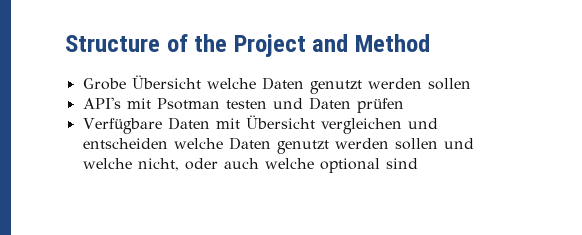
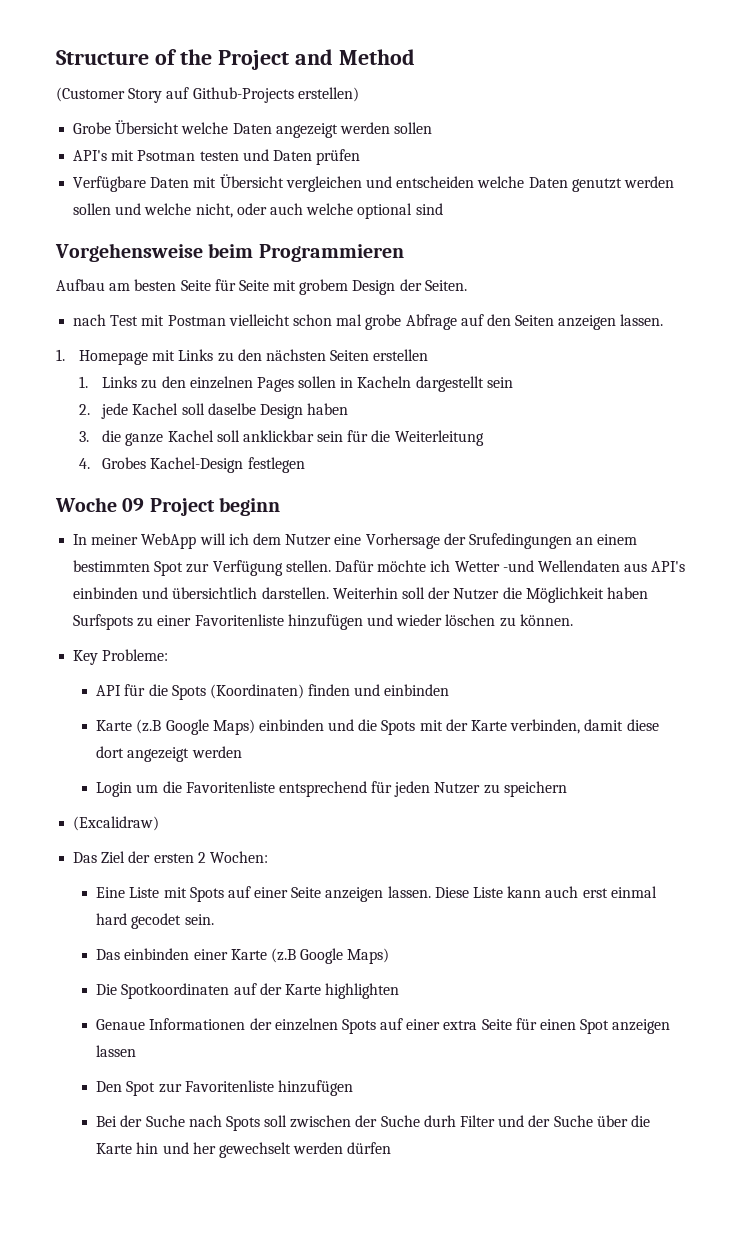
(431, 43) none -> [56,87,359,103] // (Customer Story auf Github-Projects erstellen)
[309,80,362,94] genutzt -> [275,123,338,138] angezeigt
(418, 163) none -> [55,243,404,262] [56,279,467,295] [73,314,664,330] [56,349,429,365] [79,376,513,392] [79,403,349,419] [79,430,484,446] [79,457,305,473] [55,497,280,516] [73,533,638,549] [73,560,686,576] [73,587,648,603] [73,614,573,630] [73,649,169,665] [96,684,450,700] [96,719,659,735] [96,746,242,762] [96,781,567,797] [73,816,160,831] [73,851,268,863] [96,886,657,902] [96,913,214,929] [96,948,390,964] [96,983,400,999] [96,1018,671,1034] [96,1045,137,1057] [96,1080,353,1096] [96,1115,650,1131] [96,1142,392,1158] // Vorgehensweise beim Programmieren // Aufbau am besten Seite für Seite mit grobem Design der Seiten. // nach Test mit Postman vielleicht schon mal grobe Abfrage auf den Seiten anzeigen lassen. // 1. Homepage mit Links zu den nächsten Seiten erstellen // 1. Links zu den einzelnen Pages sollen in Kacheln dargestellt sein // 2. jede Kachel soll daselbe Design haben // 3. die ganze Kachel soll anklickbar sein für die Weiterleitung // 4. Grobes Kachel-Design festlegen // Woche 09 Project beginn // In meiner WebApp will ich dem Nutzer eine Vorhersage der Srufedingungen an einem bestimmten Spot zur Verfügung stellen. Dafür möchte ich Wetter -und Wellendaten aus API's einbinden und übersichtlich darstellen. Weiterhin soll der Nutzer die Möglichkeit haben Surfspots zu einer Favoritenliste hinzufügen und wieder löschen zu können. // Key Probleme: // API für die Spots (Koordinaten) finden und einbinden // Karte (z.B Google Maps) einbinden und die Spots mit der Karte verbinden, damit diese dort angezeigt werden // Login um die Favoritenliste entsprechend für jeden Nutzer zu speichern // (Excalidraw) // Das Ziel der ersten 2 Wochen: // Eine Liste mit Spots auf einer Seite anzeigen lassen. Diese Liste kann auch erst einmal hard gecodet sein. // Das einbinden einer Karte (z.B Google Maps) // Die Spotkoordinaten auf der Karte highlighten // Genaue Informationen der einzelnen Spots auf einer extra Seite für einen Spot anzeigen lassen // Den Spot zur Favoritenliste hinzufügen // Bei der Suche nach Spots soll zwischen der Suche durh Filter und der Suche über die Karte hin und her gewechselt werden dürfen

